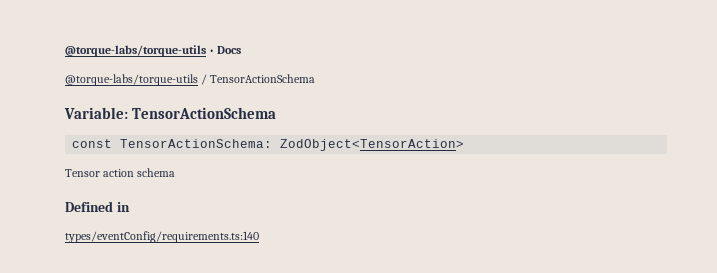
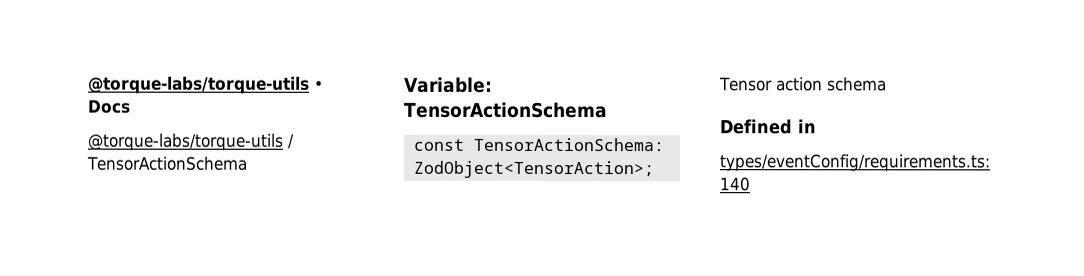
[280,139,465,151] ZodObject<TensorAction> -> [412,160,654,179] ZodObject<TensorAction>;

